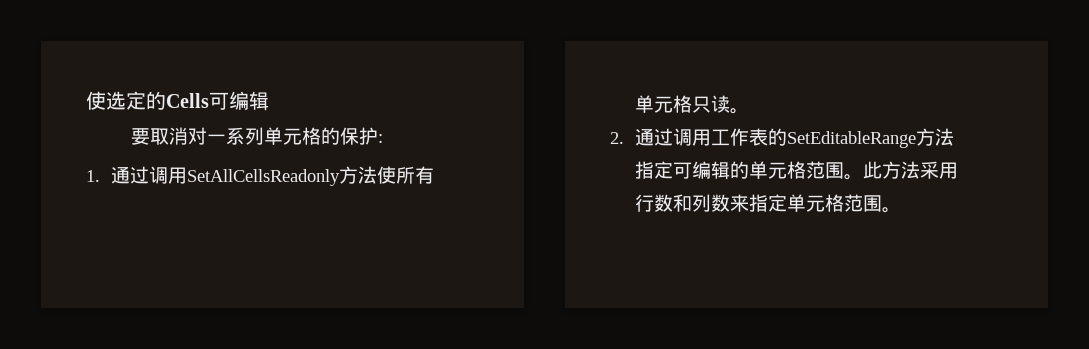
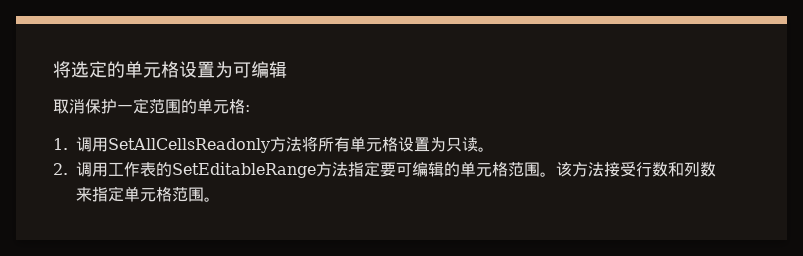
[86,91,269,111] [130,127,378,145] 使选定的Cells可编辑 // 要取消对一系列单元格的保护 -> [53,61,287,78] [53,98,245,114] 将选定的单元格设置为可编辑 // 取消保护一定范围的单元格
[110,166,149,184] 通过 -> (68, 144) none
[376,166,396,184] 使 -> [302,136,318,152] 将
(692, 104) none -> [398,137,446,152] 设置为
[634,128,673,146] 通过 -> (68, 169) none
(673, 170) none -> [380,162,396,177] 要
[862,161,958,179] 此方法采用 -> [556,162,636,177] 该方法接受

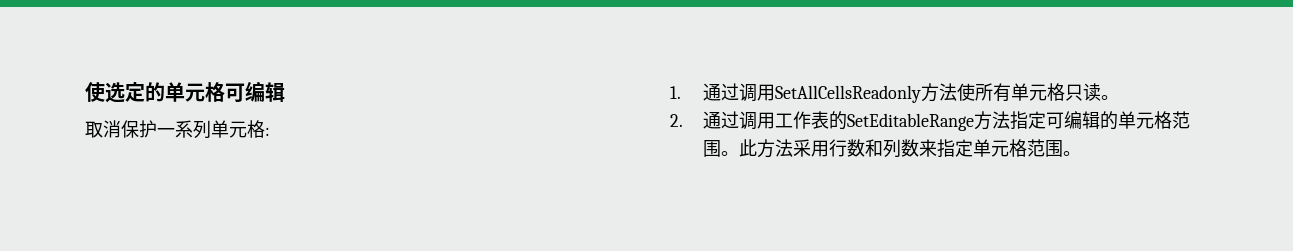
[53,61,71,78] 将 -> [85,82,105,102] 使
[179,61,233,78] 设置为 -> (225, 92) none
[133,98,197,114] 定范围的 -> [175,120,211,139] 系列
(68, 144) none -> [703,83,740,101] 通过
[302,136,318,152] 将 -> [957,83,976,101] 使
[398,137,446,152] 设置为 -> (1066, 92) none
(68, 169) none -> [703,111,740,129] 通过
[380,162,396,177] 要 -> (1047, 120) none
[556,162,636,177] 该方法接受 -> [739,139,830,158] 此方法采用

